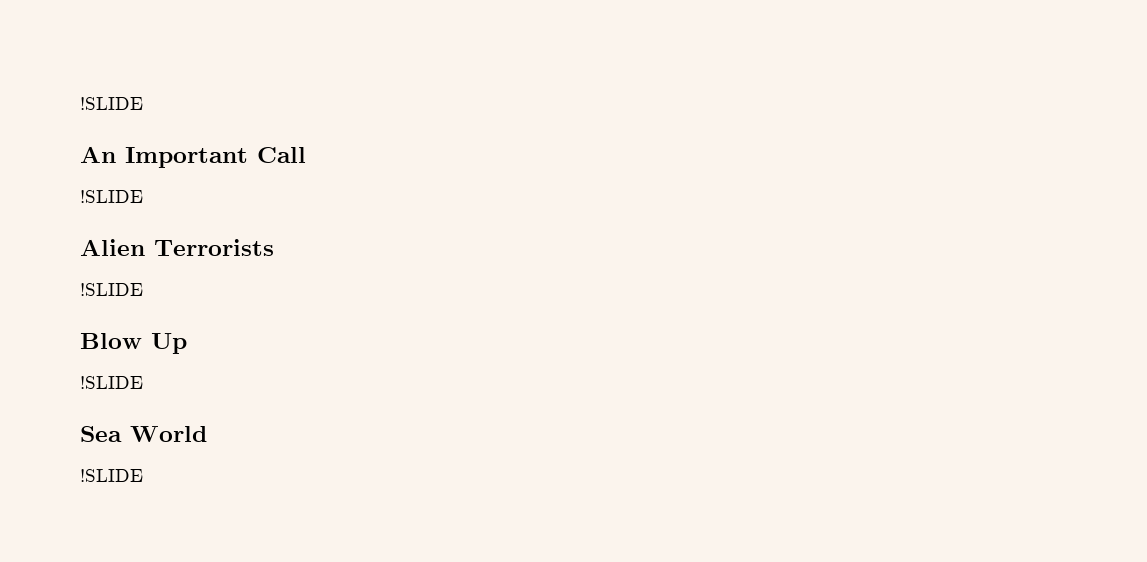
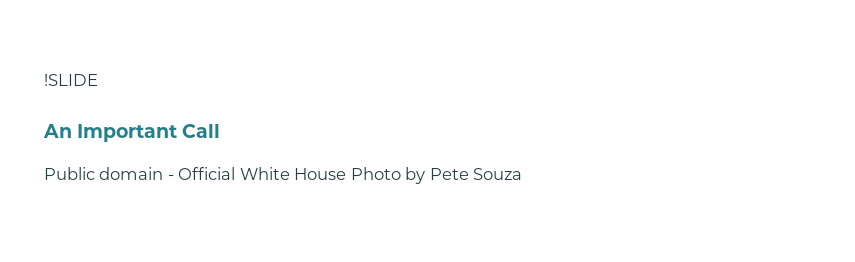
[80,190,143,203] [80,239,274,256] [80,283,143,296] [80,333,187,354] [80,376,143,389] [80,426,207,442] [80,469,143,482] !SLIDE // Alien Terrorists // !SLIDE // Blow Up // !SLIDE // Sea World // !SLIDE -> [44,167,523,184] Public domain - Official White House Photo by Pete Souza

